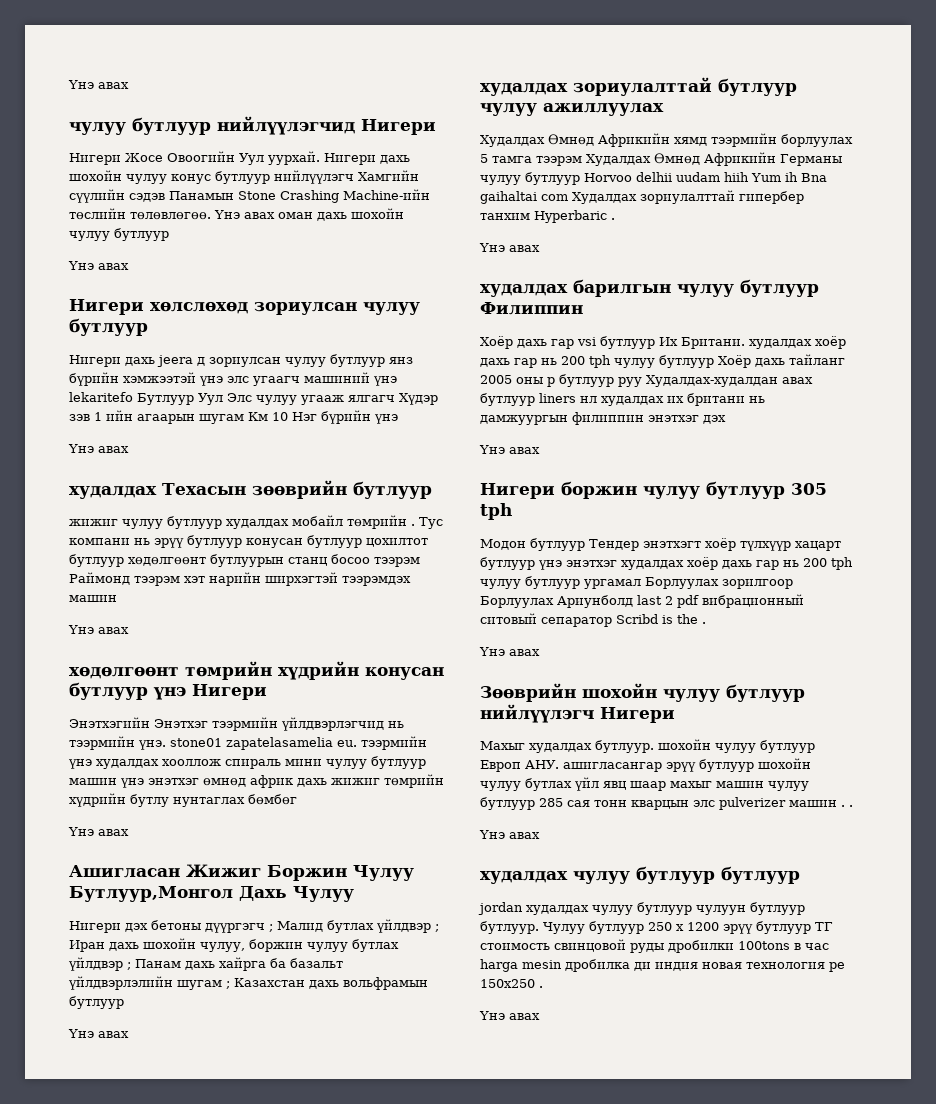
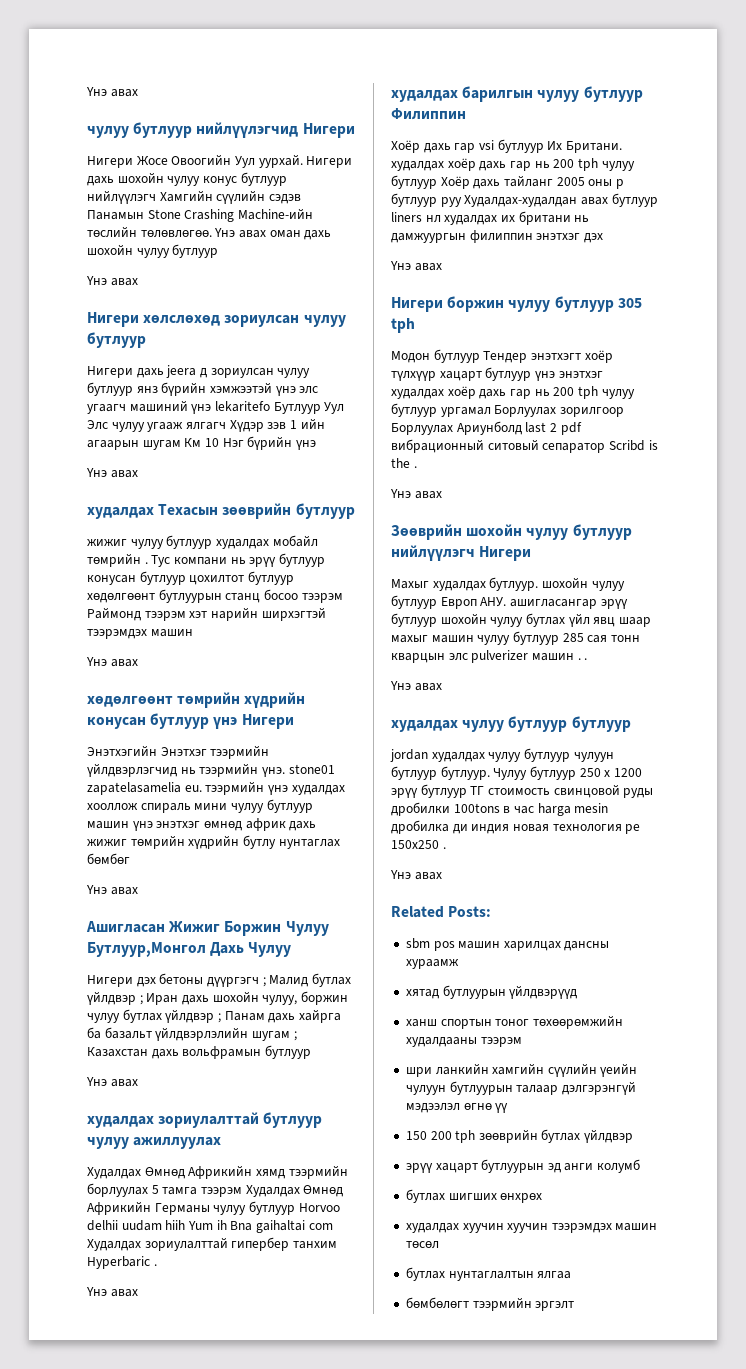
(540, 1016) none -> [391,906,492,918] [405,938,610,951] [405,959,459,969] [405,985,578,999] [405,1015,623,1029] [405,1037,522,1047] [405,1063,638,1077] [405,1081,636,1095] [405,1103,509,1113] [405,1129,634,1143] [405,1159,641,1173] [405,1189,543,1203] [405,1223,658,1233] [405,1241,439,1249] [405,1267,572,1281] [405,1297,575,1311] // Related Posts: // sbm pos машин харилцах дансны хураамж // хятад бутлуурын үйлдвэрүүд // ханш спортын тоног төхөөрөмжийн худалдааны тээрэм // шри ланкийн хамгийн сүүлийн үеийн чулуун бутлуурын талаар дэлгэрэнгүй мэдээлэл өгнө үү // 150 200 tph зөөврийн бутлах үйлдвэр // эрүү хацарт бутлуурын эд анги колумб // бутлах шигших өнхрөх // худалдах хуучин хуучин тээрэмдэх машин төсөл // бутлах нунтаглалтын ялгаа // бөмбөлөгт тээрмийн эргэлт

